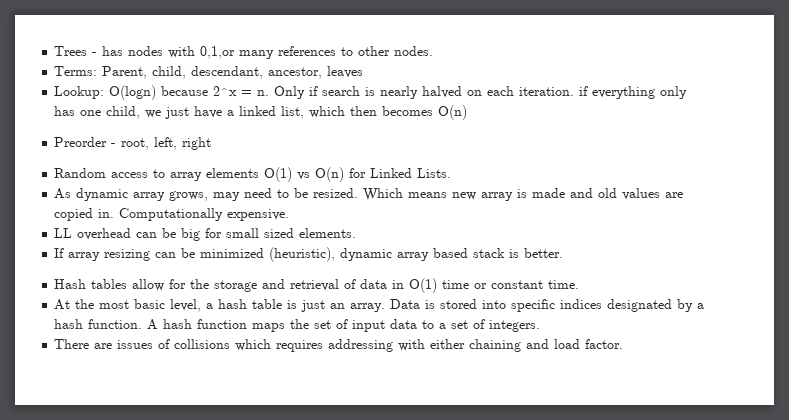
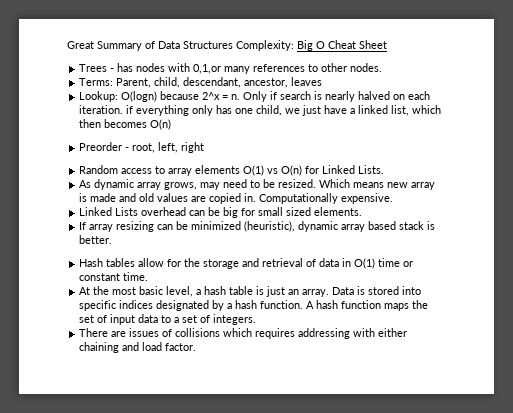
(54, 51) none -> [67,40,387,51] Great Summary of Data Structures Complexity: Big O Cheat Sheet //
[54,228,73,238] LL -> [79,207,139,216] Linked Lists

